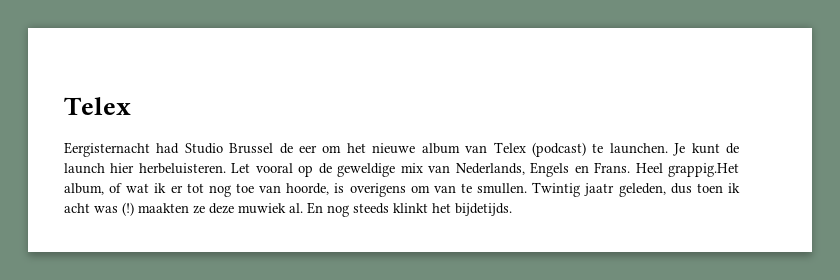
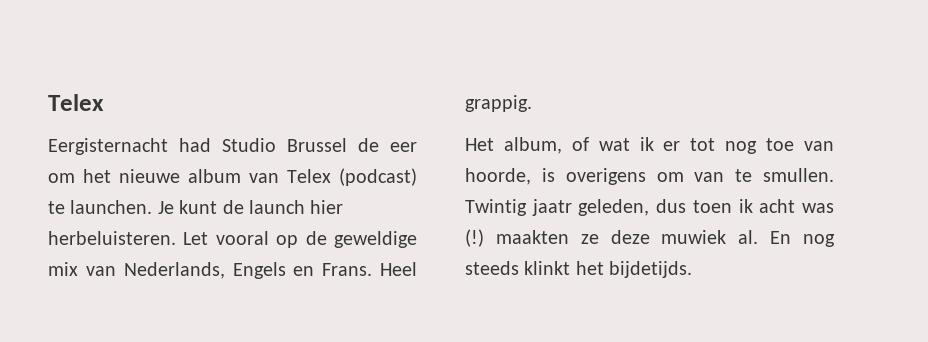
[668,163,739,177] grappig.Het -> [465,95,532,112] [465,138,494,151] grappig. // Het

